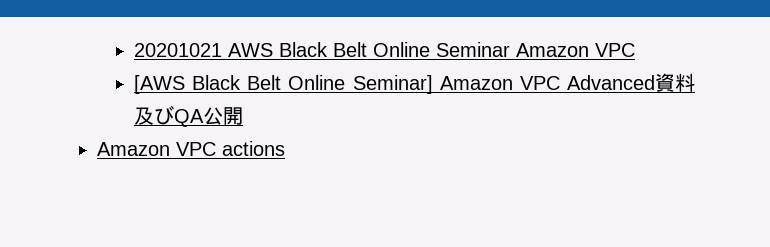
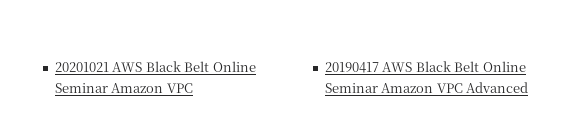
[133,75,433,94] [AWS Black Belt Online Seminar] -> [324,61,526,73] [324,83,378,93] 20190417 AWS Black Belt Online Seminar
[655,73,695,92] [133,105,243,127] [97,141,285,156] 資料及びQA公開 // Amazon VPC actions -> (529, 87) none

